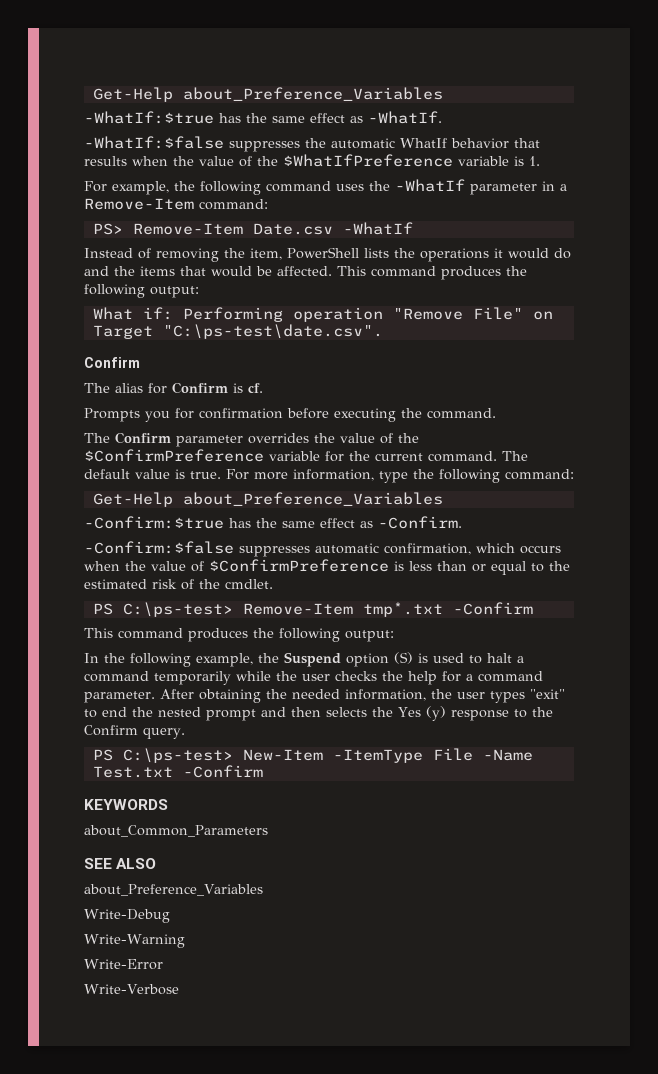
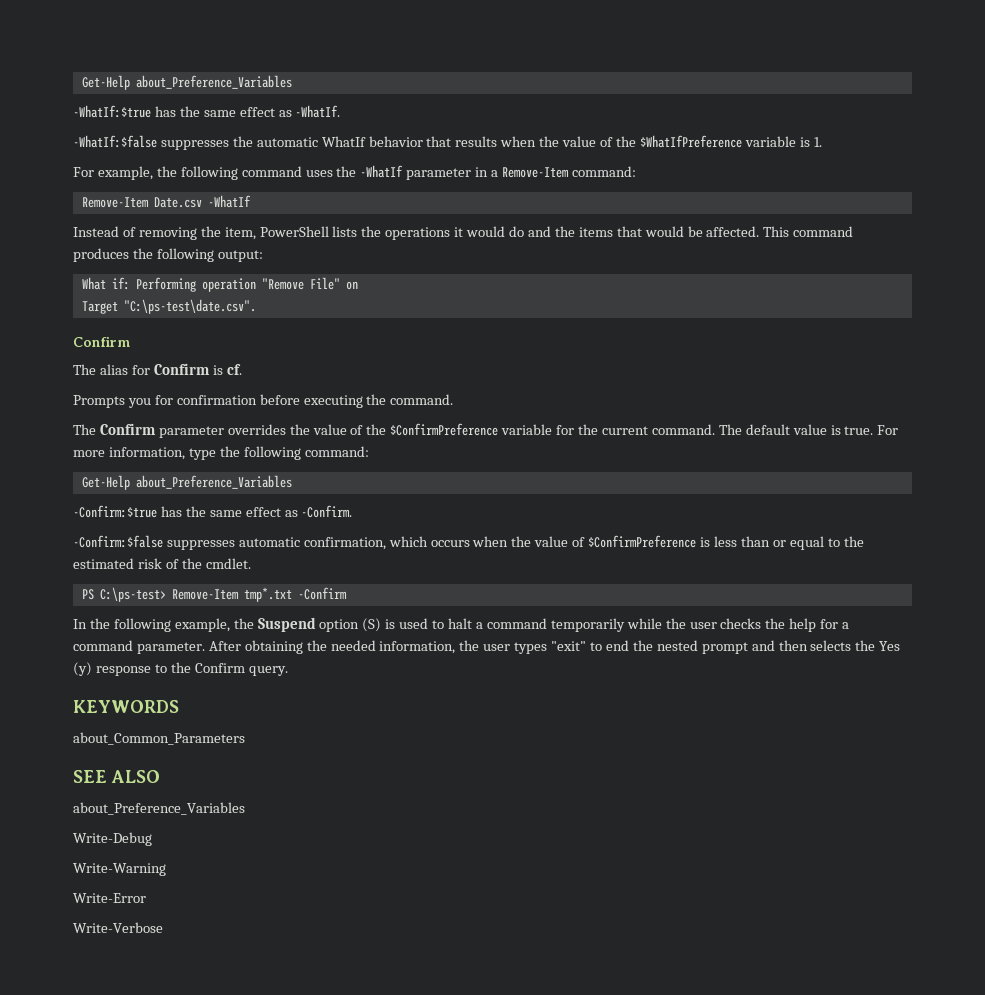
[92,223,123,235] PS> -> (636, 171) none
[84,628,394,642] // This command produces the following output: -> (347, 593) none
[92,748,533,763] [92,765,263,778] // PS C:\ps-test> New-Item -ItemType File -Name Test.txt -Confirm -> (288, 671) none

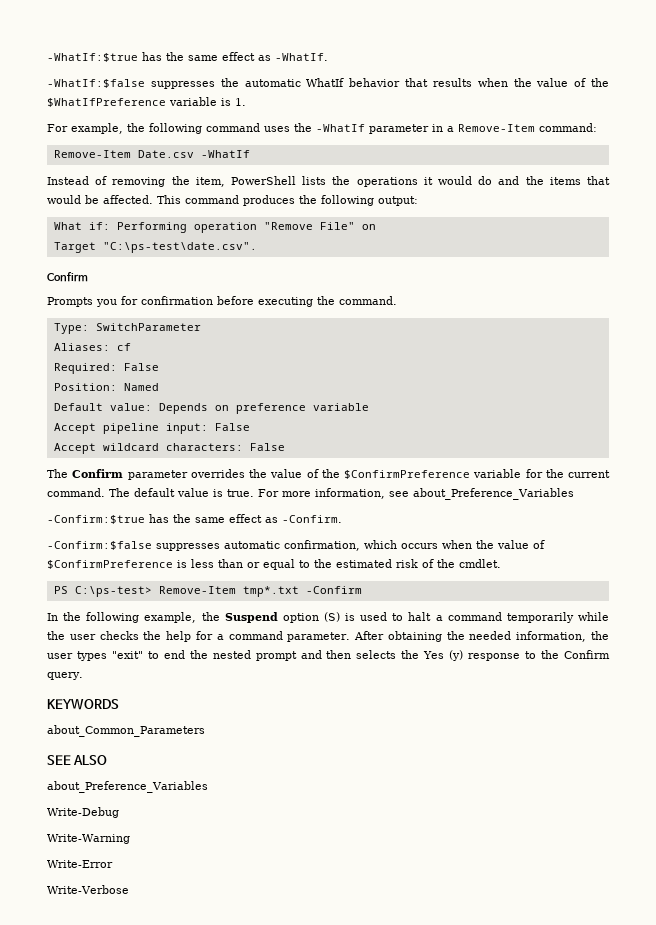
[81,75,292,90] Get-Help about_Preference_Variables // -> (47, 57) none
[73,363,242,375] // The alias for Confirm is cf. -> (88, 277) none
(454, 399) none -> [53,323,201,334] [53,343,131,351] [53,363,159,374] [53,383,159,391] [53,403,369,414] [53,423,250,434] [53,443,285,454] // Type: SwitchParameter // Aliases: cf // Required: False // Position: Named // Default value: Depends on preference variable // Accept pipeline input: False // Accept wildcard characters: False
[188,446,369,460] [81,475,130,490] type the following command: // Get-Help -> [389,491,409,497] see

